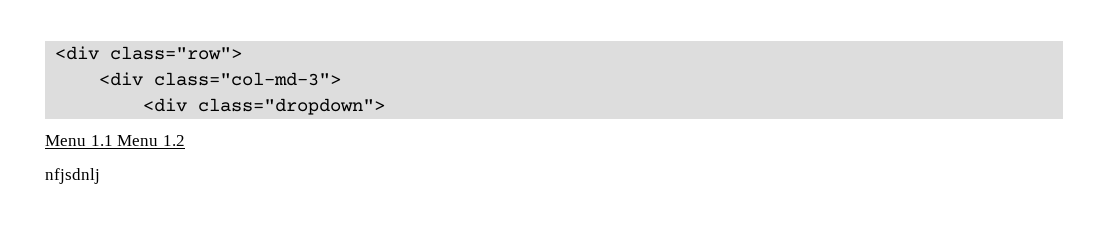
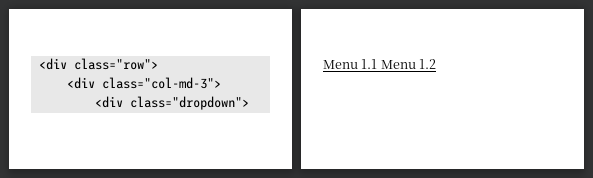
[45,168,100,184] // nfjsdnlj -> (437, 64) none

